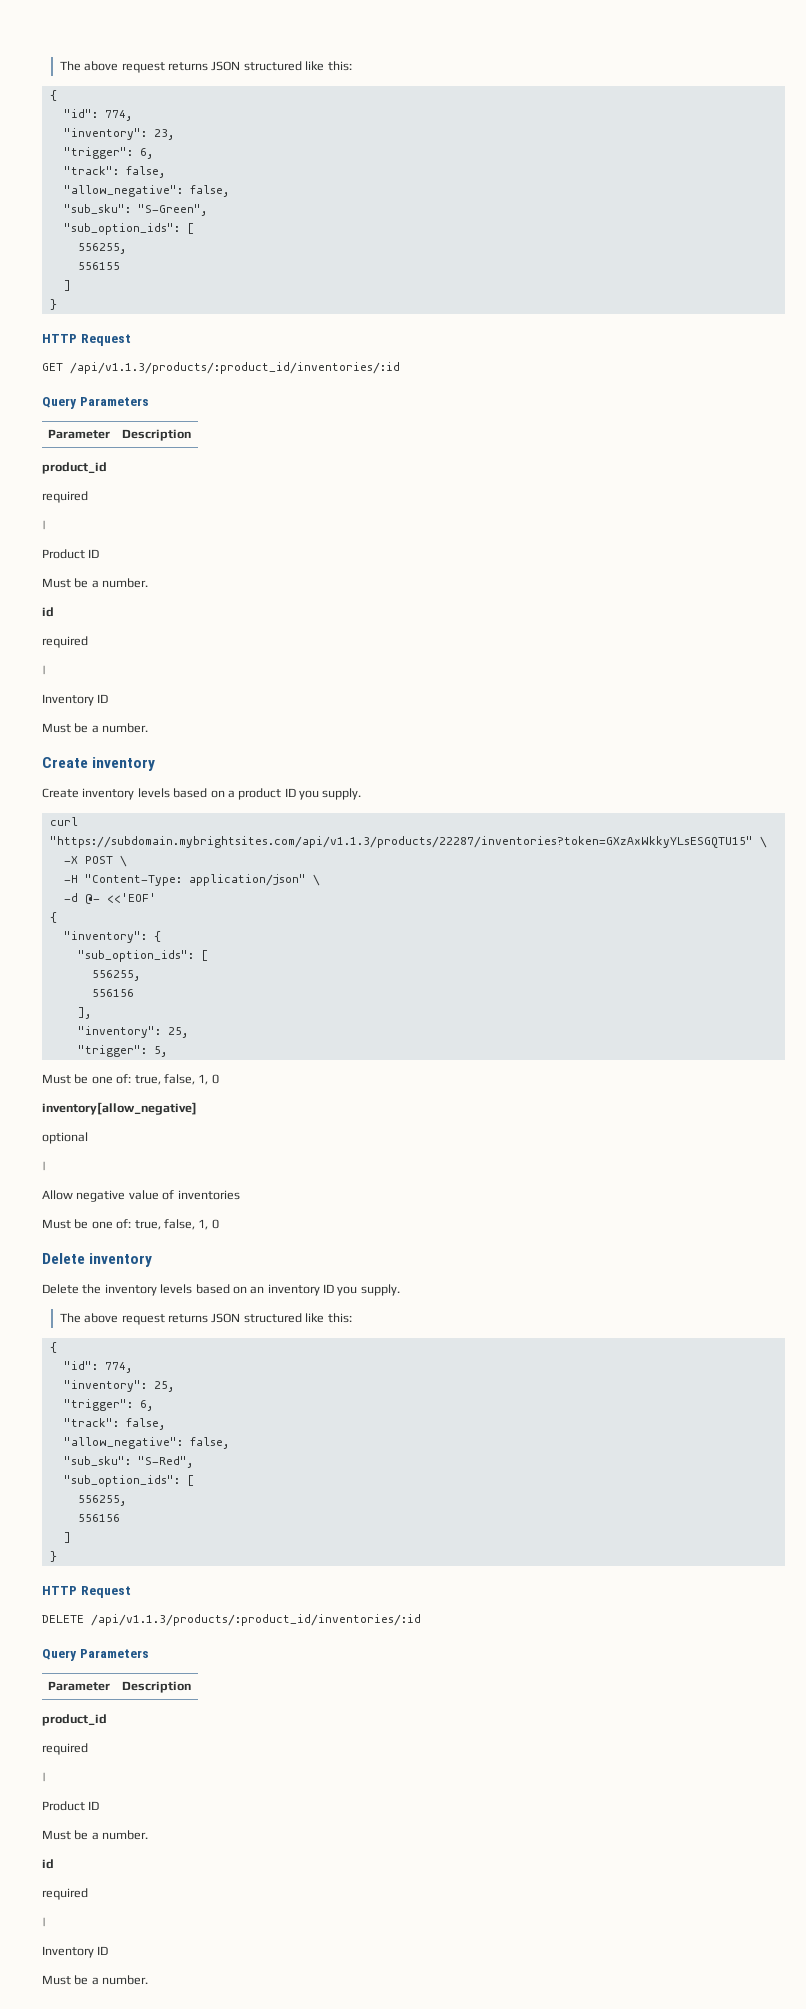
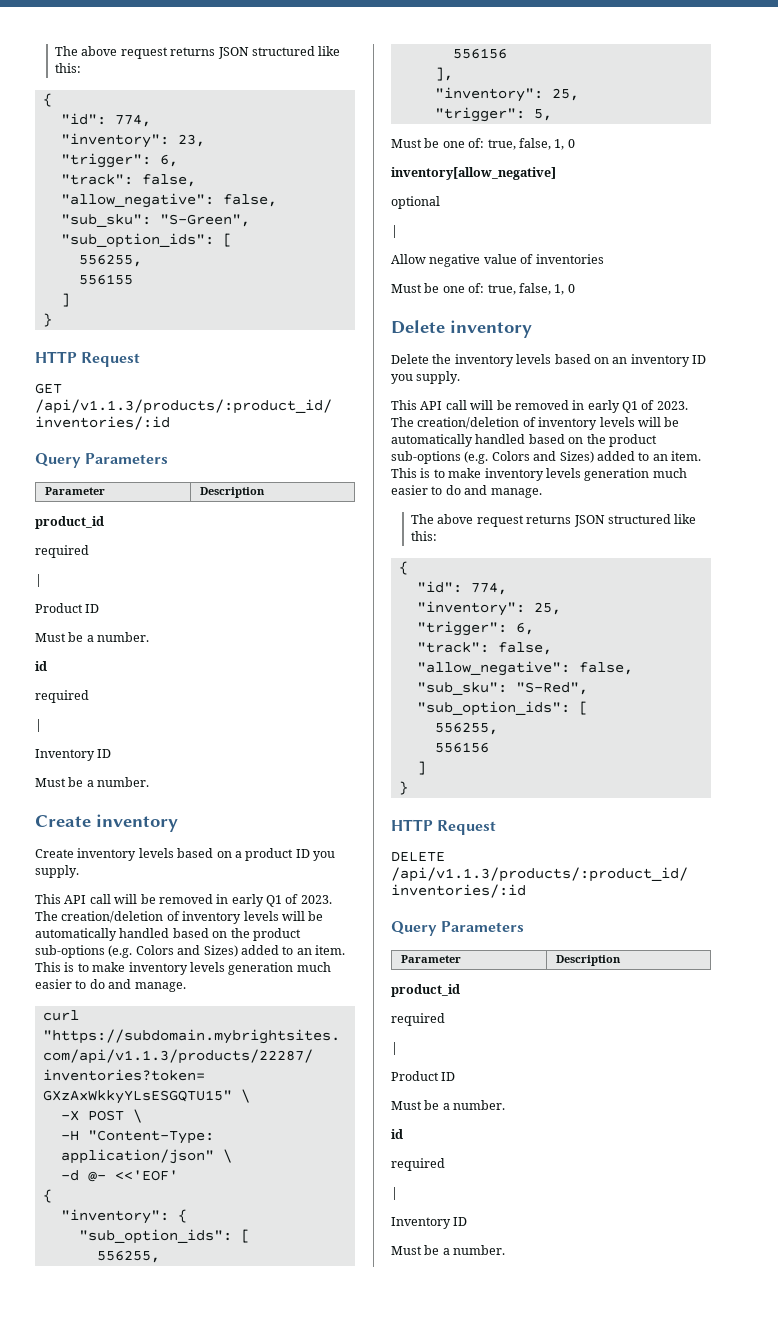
(362, 794) none -> [35,894,332,907] [35,911,324,924] [35,928,301,941] [35,945,345,958] [35,962,331,975] [35,979,186,992] // This API call will be removed in early Q1 of 2023. The creation/deletion of inventory levels will be automatically handled based on the product sub-options (e.g. Colors and Sizes) added to an item. This is to make inventory levels generation much easier to do and manage.
(400, 1290) none -> [391,400,688,413] [391,417,680,430] [391,434,657,447] [391,451,701,464] [391,468,687,481] [391,485,542,498] // This API call will be removed in early Q1 of 2023. The creation/deletion of inventory levels will be automatically handled based on the product sub-options (e.g. Colors and Sizes) added to an item. This is to make inventory levels generation much easier to do and manage.

